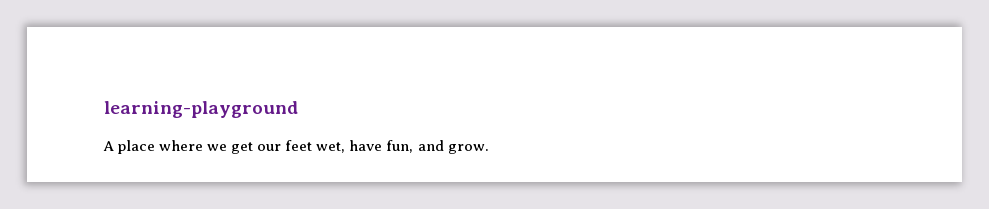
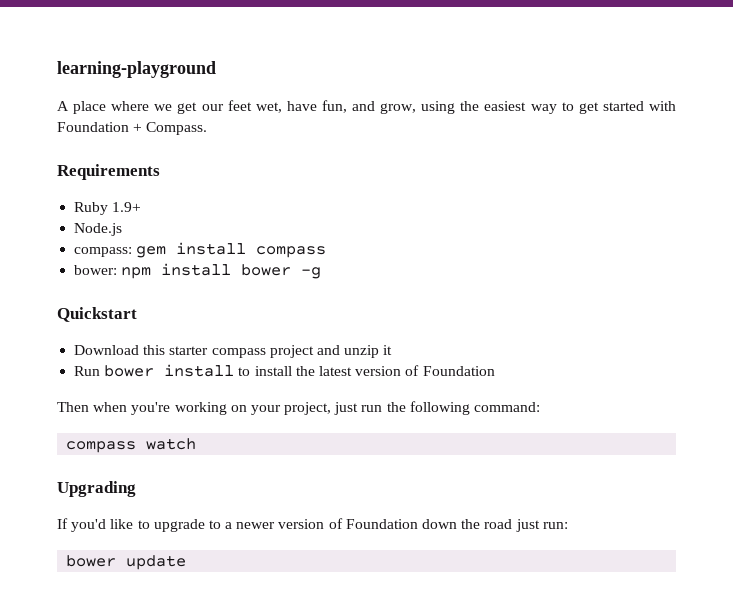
[447,144,489,154] grow. -> [380,101,676,114] [57,122,208,135] [57,164,160,180] [74,202,142,215] [74,223,123,236] [74,242,327,258] [74,263,322,279] [57,307,137,322] [74,345,393,358] [74,364,495,377] [57,401,541,415] [66,438,197,453] [57,481,136,497] [57,518,568,532] [66,555,187,570] grow, using the easiest way to get started with Foundation + Compass. // Requirements // Ruby 1.9+ // Node.js // compass: gem install compass // bower: npm install bower -g // Quickstart // Download this starter compass project and unzip it // Run bower install to install the latest version of Foundation // Then when you're working on your project, just run the following command: // compass watch // Upgrading // If you'd like to upgrade to a newer version of Foundation down the road just run: // bower update

